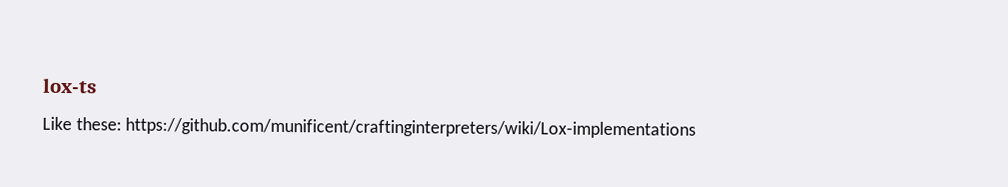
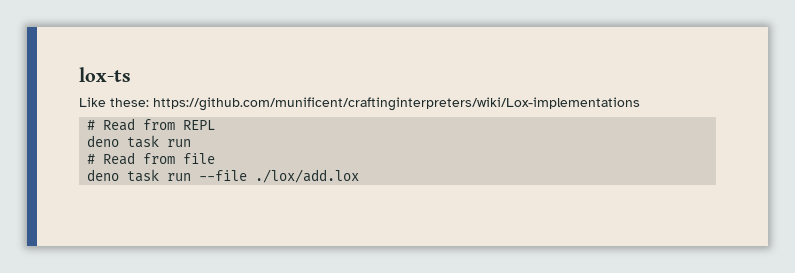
(697, 128) none -> [87,118,216,131] [87,135,192,148] [87,152,216,165] [87,169,360,183] // # Read from REPL // deno task run // # Read from file // deno task run --file ./lox/add.lox

